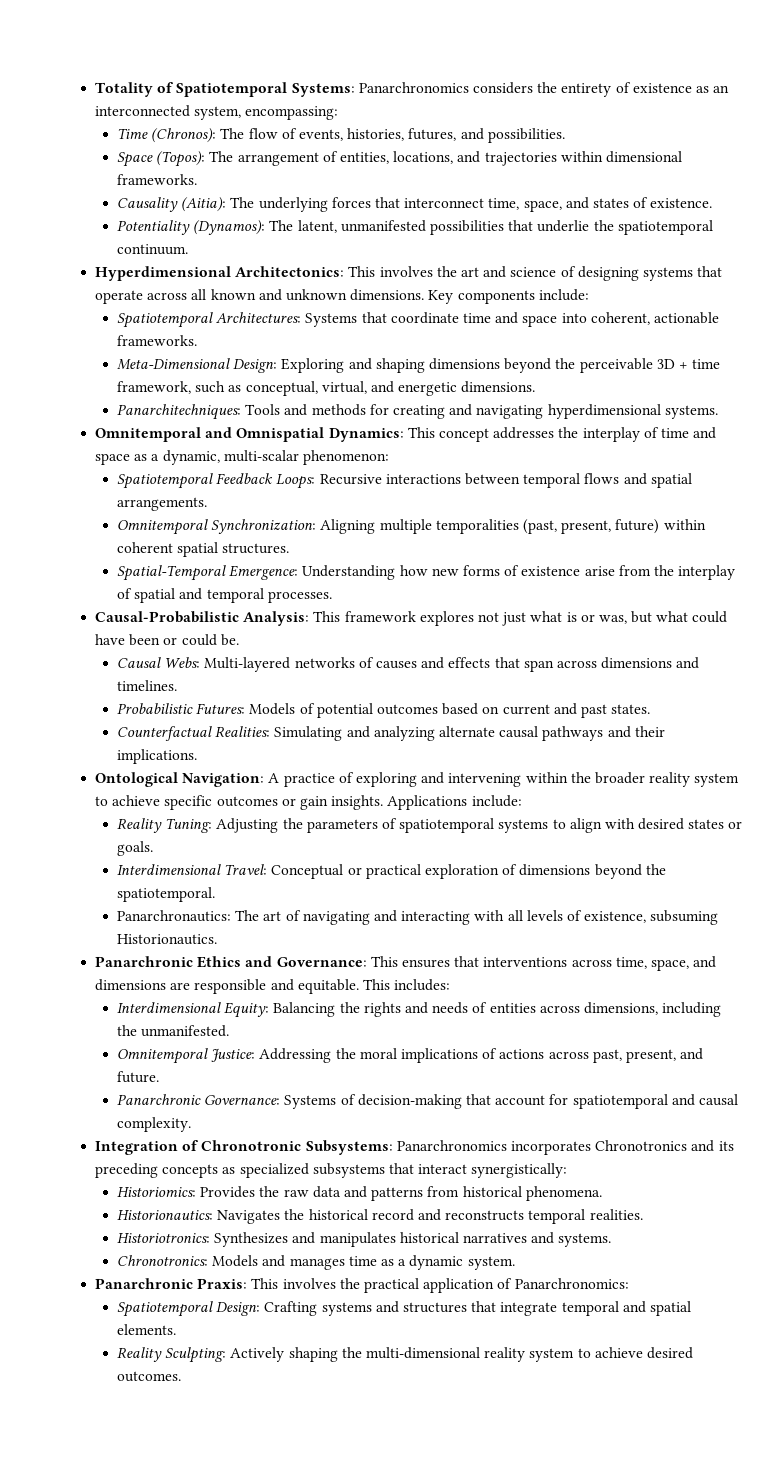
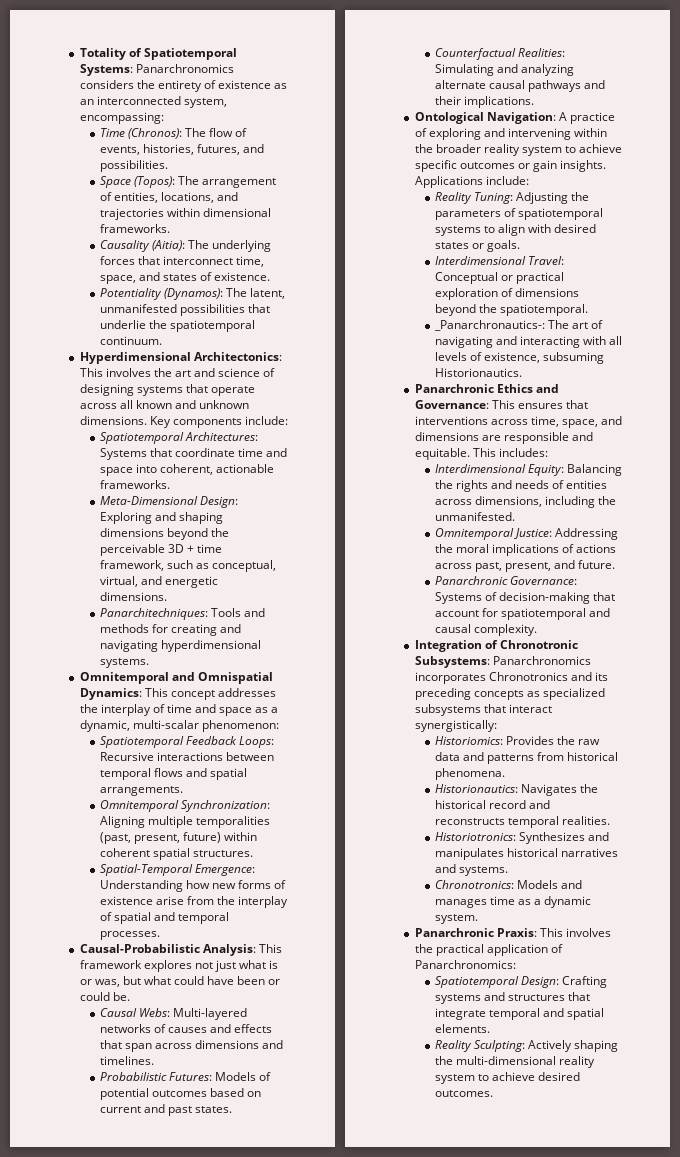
[117,910,232,922] Panarchronautics: -> [433,320,545,331] _Panarchronautics-:

